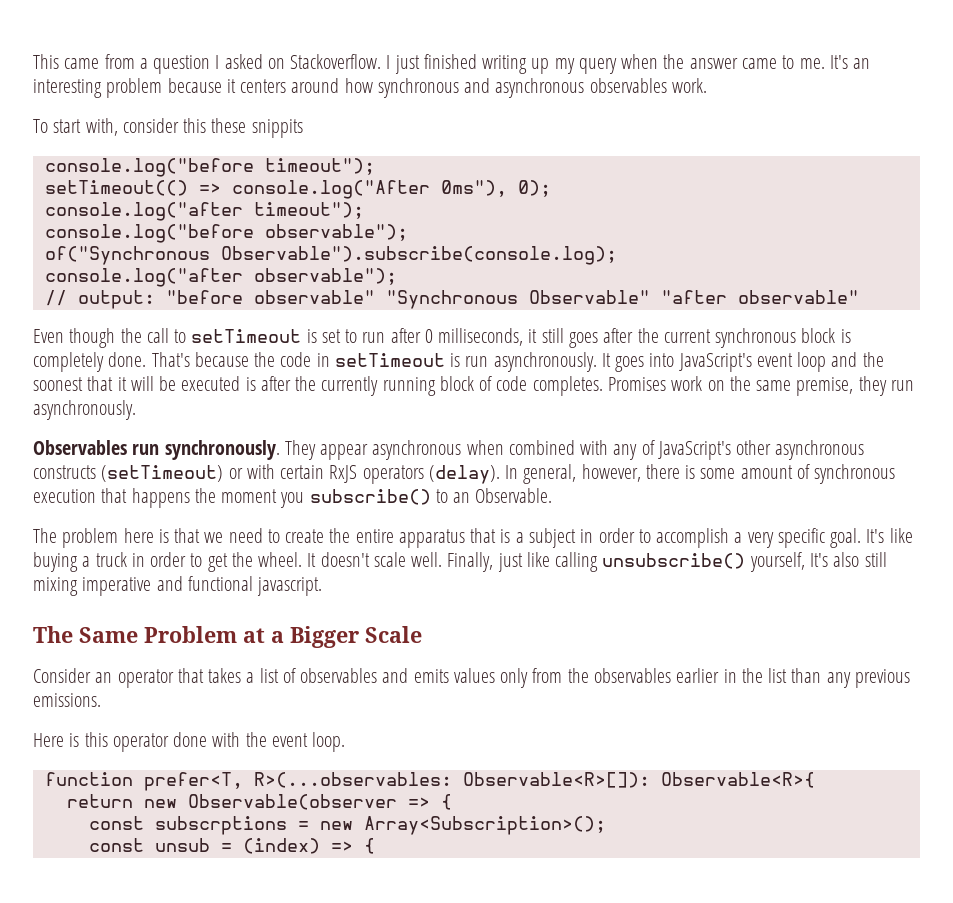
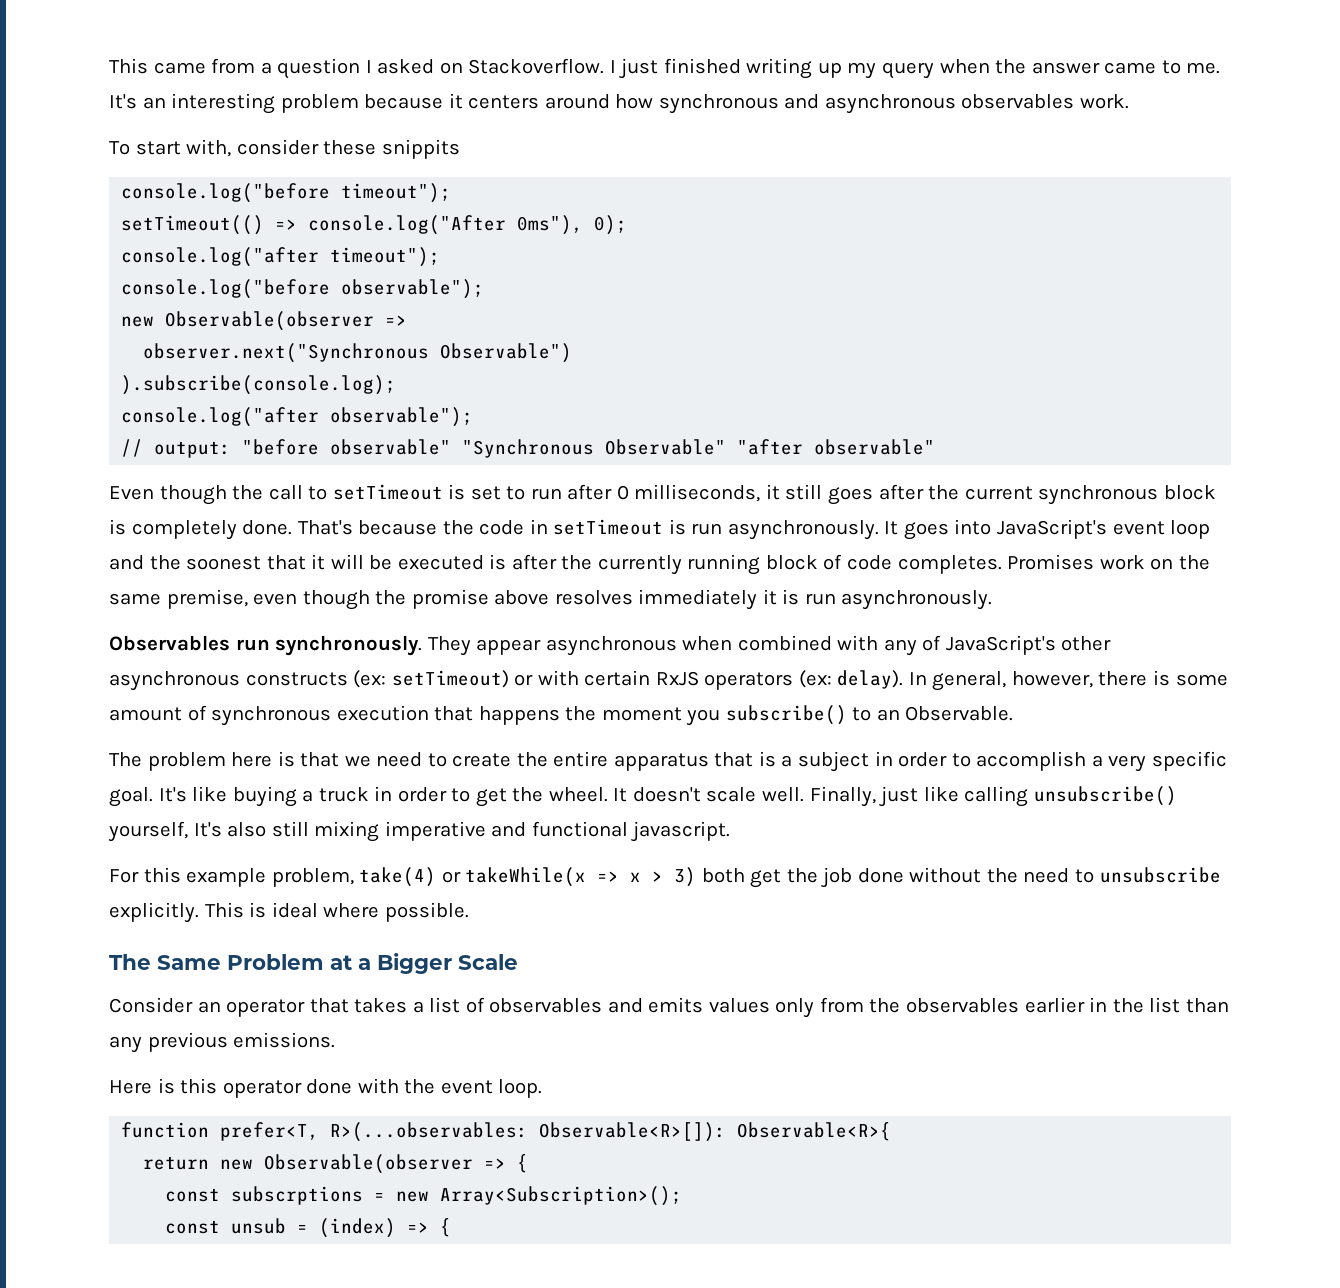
[183,118,207,133] this -> (319, 147) none
[44,246,617,265] of("Synchronous Observable").subscribe(console.log); -> [121,311,408,331] [143,343,573,363] [121,375,397,395] new Observable(observer => // observer.next("Synchronous Observable") // ).subscribe(console.log);
[858,376,887,396] they -> [253,589,800,610] even though the promise above resolves immediately it is
[101,465,224,482] (setTimeout) -> [353,670,509,688] (ex: setTimeout)
[428,465,500,484] (delay). -> [798,670,904,689] (ex: delay).
(323, 586) none -> [109,867,1221,888] [109,902,469,923] // For this example problem, take(4) or takeWhile(x => x > 3) both get the job done without the need to unsubscribe explicitly. This is ideal where possible.

